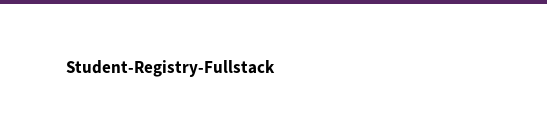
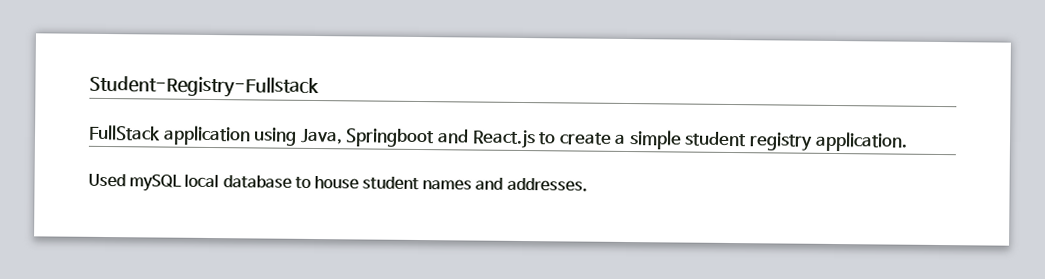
(275, 68) none -> [88,124,908,152] [88,173,588,192] // FullStack application using Java, Springboot and React.js to create a simple student registry application. // Used mySQL local database to house student names and addresses.

